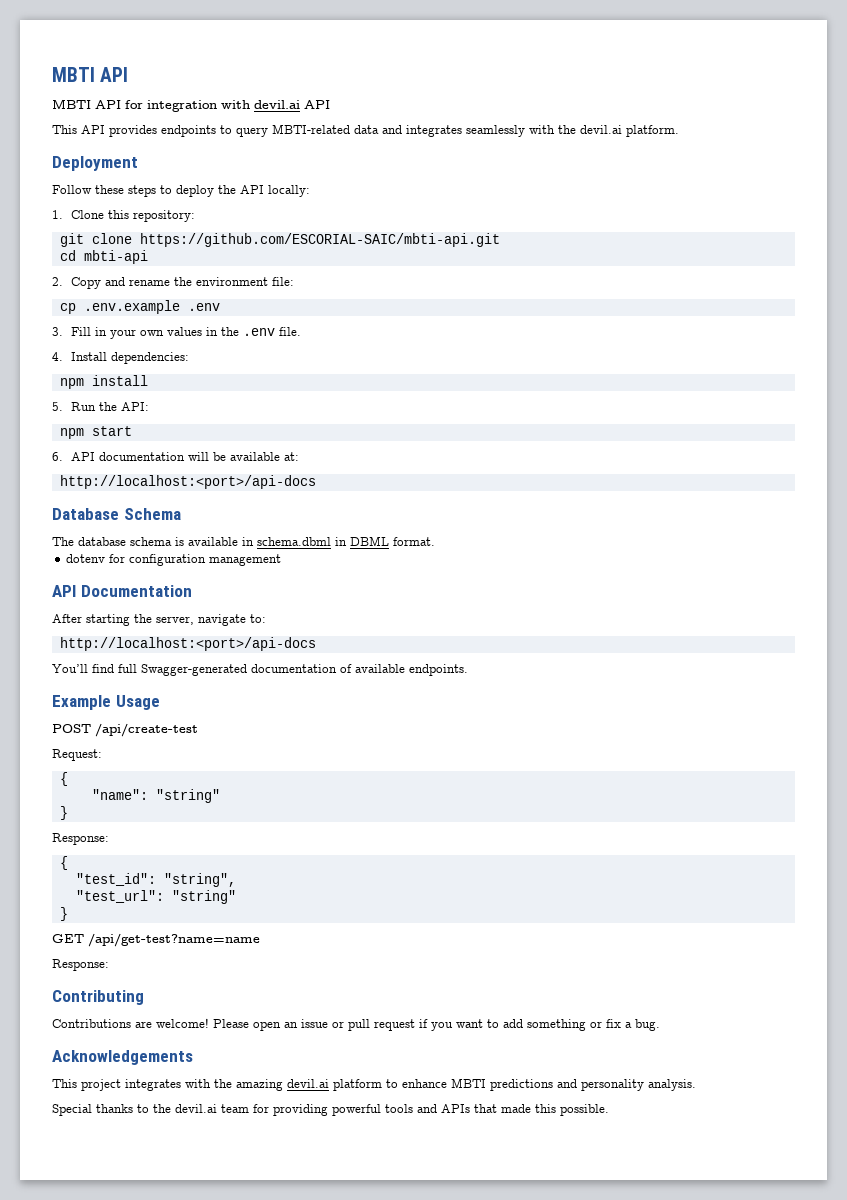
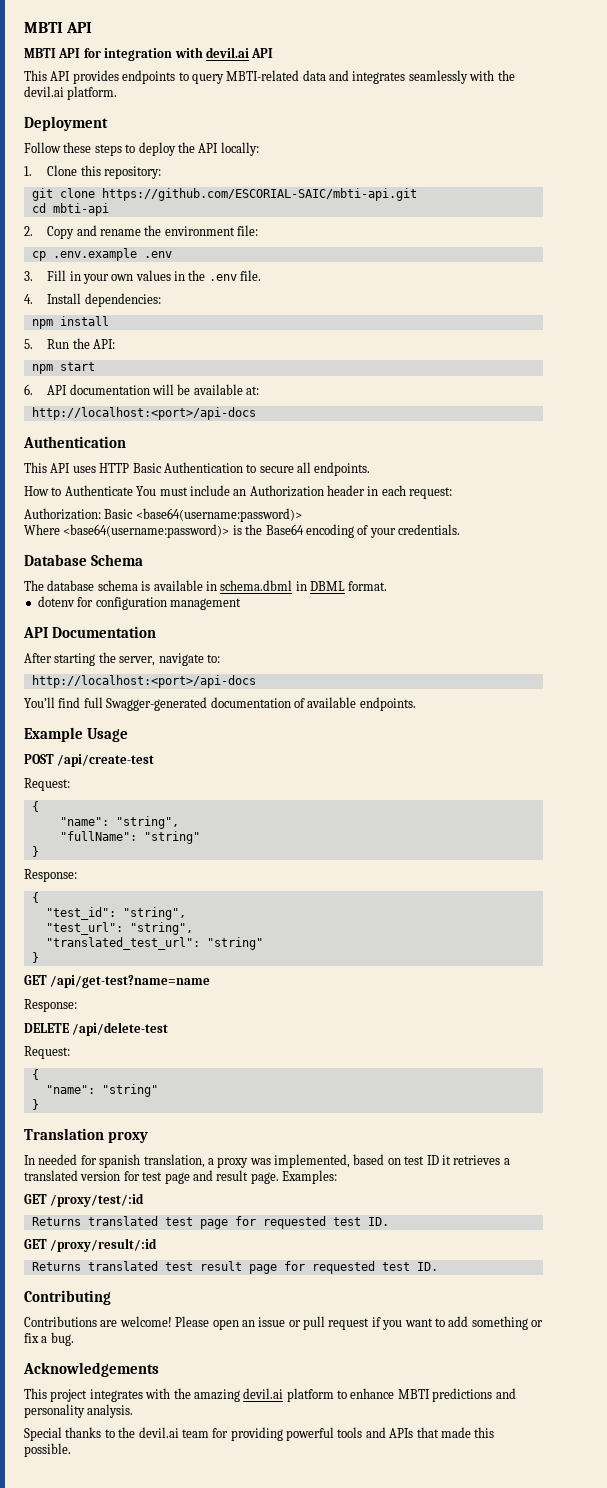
(316, 482) none -> [23,436,126,448] [24,462,371,476] [24,485,453,499] [24,508,302,522] [24,524,460,538] // Authentication // This API uses HTTP Basic Authentication to secure all endpoints. // How to Authenticate You must include an Authorization header in each request: // Authorization: Basic <base64(username:password)> // Where <base64(username:password)> is the Base64 encoding of your credentials.
(148, 794) none -> [115,816,179,829] [59,831,137,841] "string", // "fullName":
(164, 896) none -> [129,922,193,935] [45,937,200,950] "string", // "translated_test_url":
(109, 965) none -> [24,1022,169,1036] [24,1046,70,1059] [31,1069,39,1080] [45,1084,158,1097] [31,1099,39,1110] [24,1128,148,1143] [24,1154,510,1168] [24,1170,337,1184] [24,1193,145,1207] [31,1216,389,1229] [24,1238,158,1252] [31,1261,438,1274] // DELETE /api/delete-test // Request: // { // "name": "string" // } // Translation proxy // In needed for spanish translation, a proxy was implemented, based on test ID it retrieves a translated version for test page and result page. Examples: // GET /proxy/test/:id // Returns translated test page for requested test ID. // GET /proxy/result/:id // Returns translated test result page for requested test ID.

